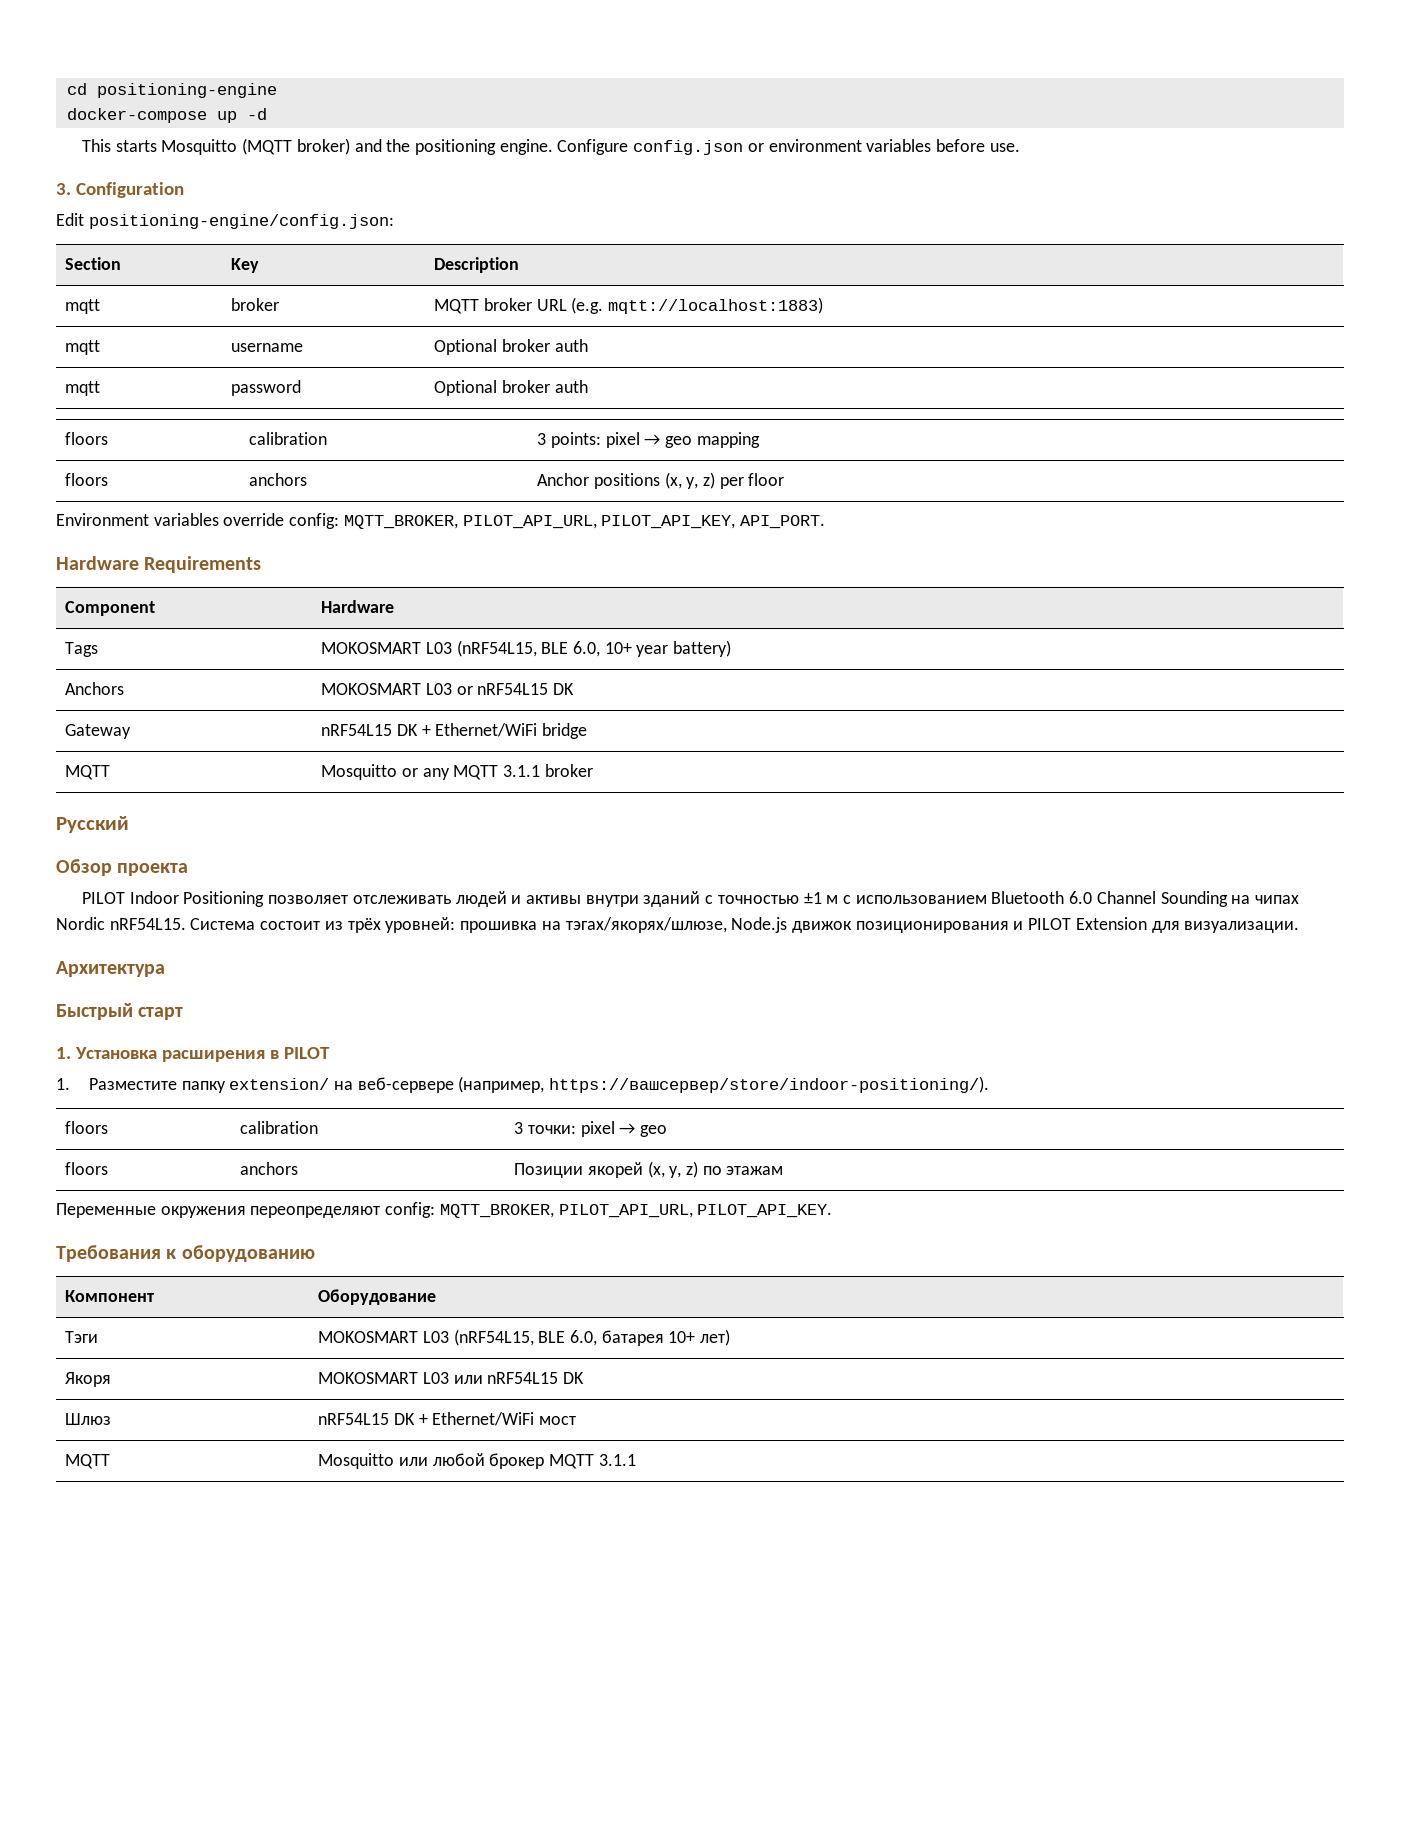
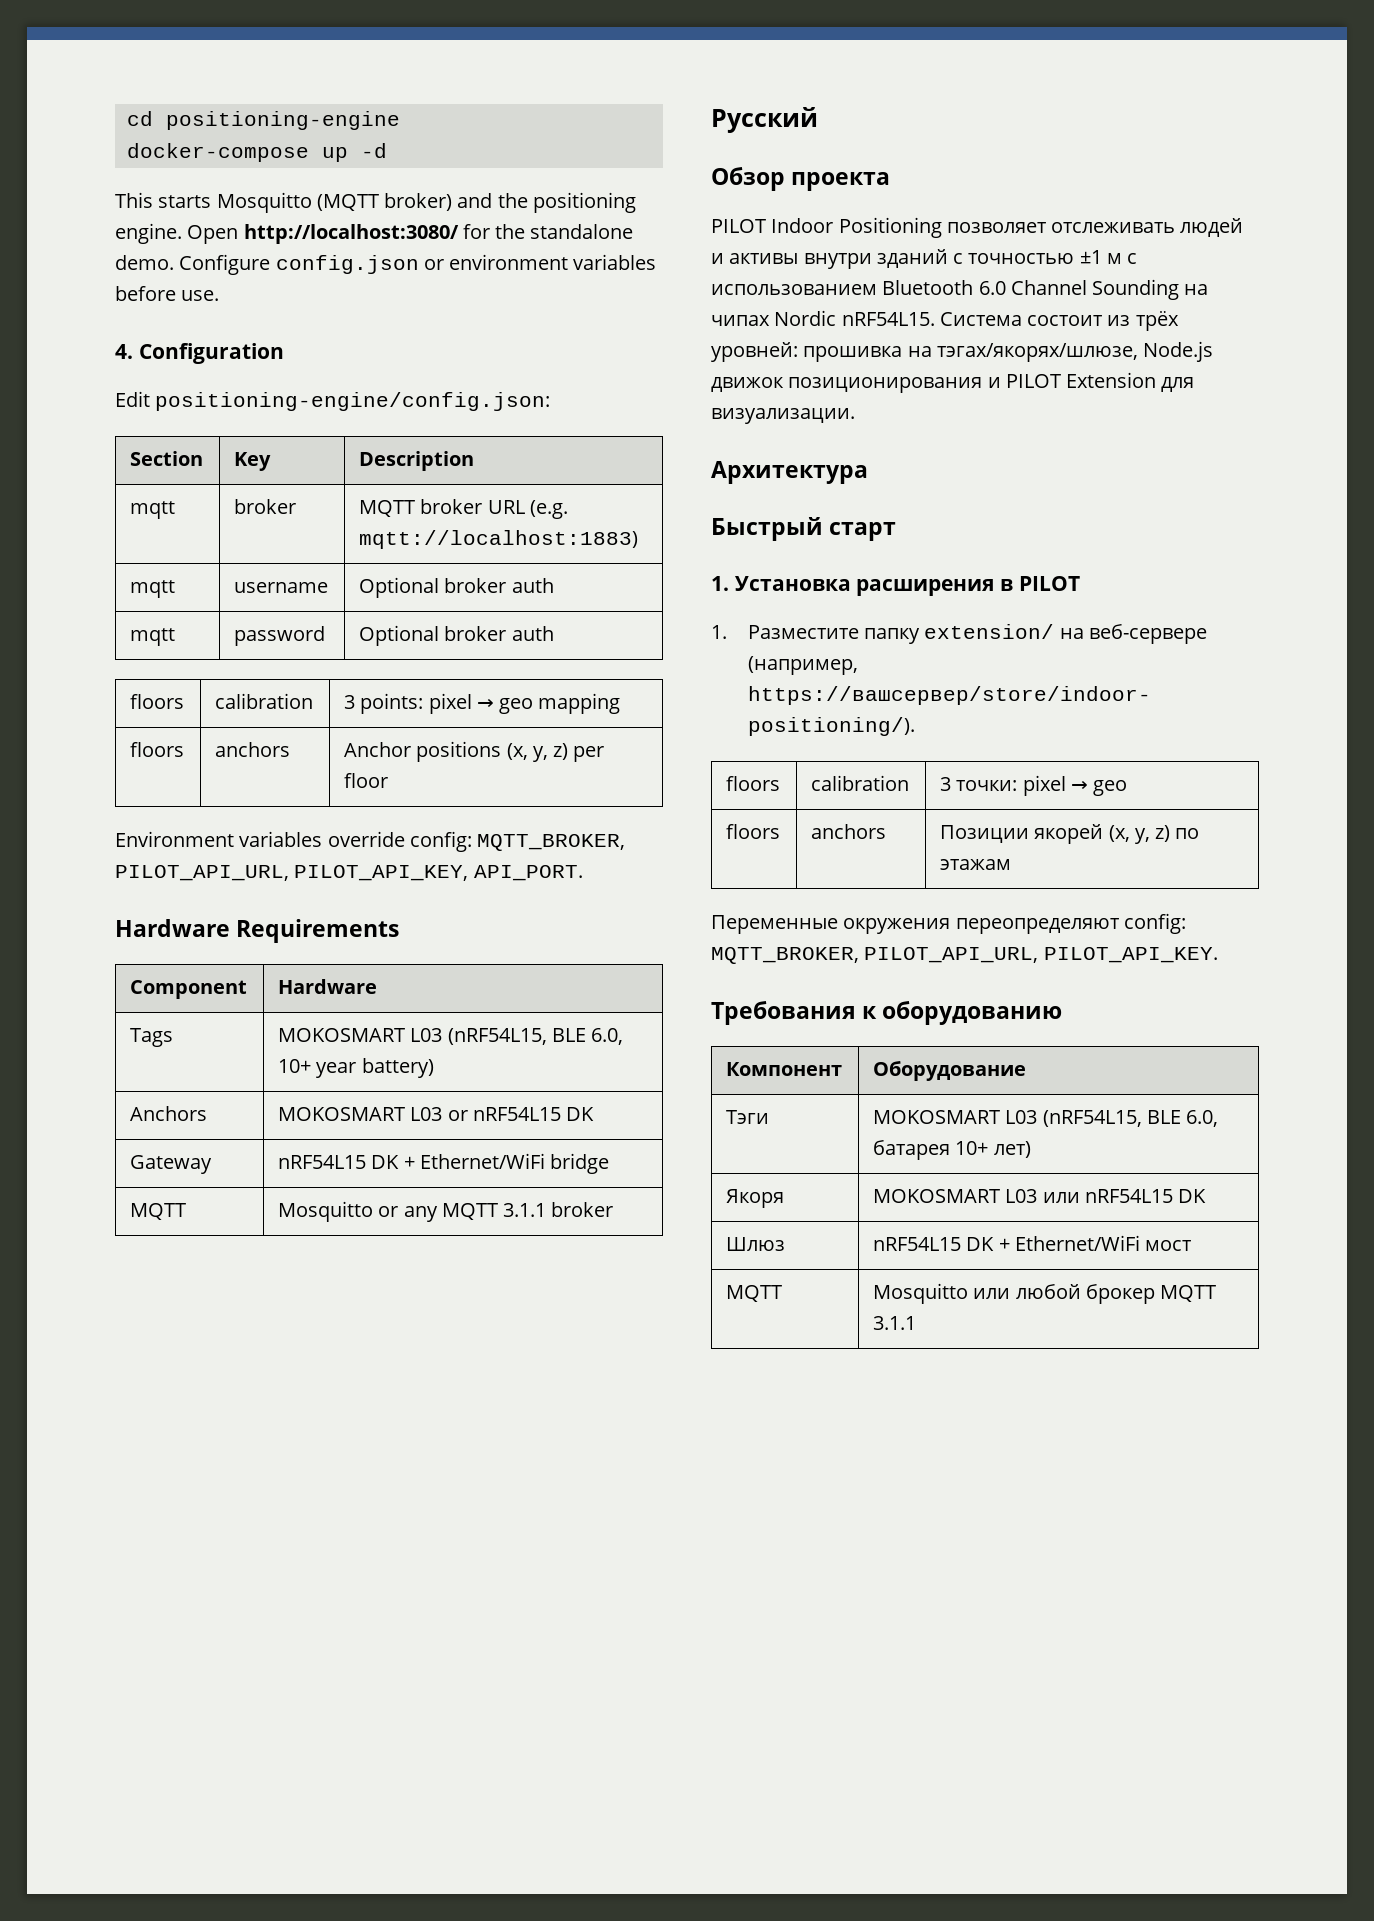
(553, 147) none -> [187,224,634,244] [115,255,174,270] Open http://localhost:3080/ for the standalone demo.
[56,183,71,195] 3. -> [115,344,133,359] 4.

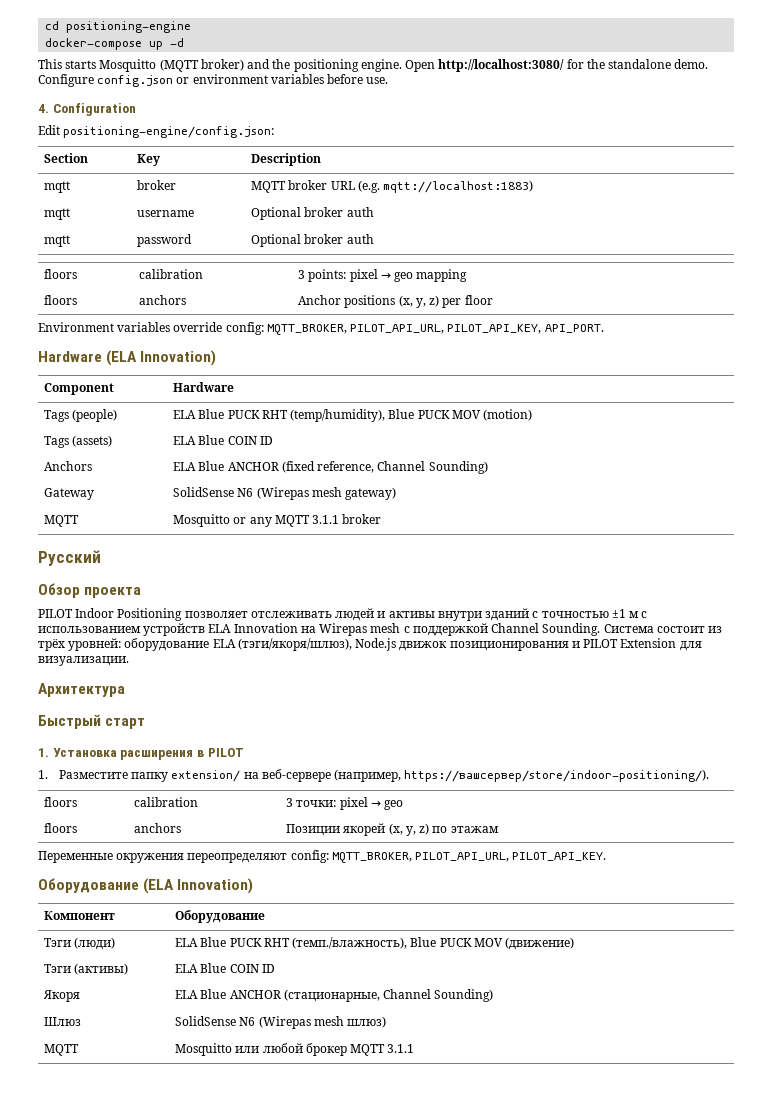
[236,919,400,943] Requirements -> [106,350,217,366] (ELA Innovation)
[278,1028,624,1045] [278,1058,434,1078] [130,1106,208,1121] [278,1107,595,1121] [130,1155,213,1174] [278,1153,610,1174] | MOKOSMART L03 (nRF54L15, BLE 6.0, 10+ year battery) // Anchors | MOKOSMART L03 or nRF54L15 DK // Gateway | nRF54L15 DK + Ethernet/WiFi bridge -> [72,409,118,422] [173,409,532,422] [44,435,113,448] [173,435,273,445] [44,461,93,471] [173,461,488,474] [44,488,95,500] [173,487,397,500] (people) | ELA Blue PUCK RHT (temp/humidity), Blue PUCK MOV (motion) // Tags (assets) | ELA Blue COIN ID // Anchors | ELA Blue ANCHOR (fixed reference, Channel Sounding) // Gateway | SolidSense N6 (Wirepas mesh gateway)
[882,279,1209,300] [711,310,935,326] Bluetooth 6.0 Channel Sounding на чипах Nordic nRF54L15. -> [143,623,601,636] устройств ELA Innovation на Wirepas mesh с поддержкой Channel Sounding.
[803,343,1138,362] прошивка на тэгах/якорях/шлюзе, -> [124,638,352,651] оборудование ELA (тэги/якоря/шлюз),
[711,1001,1063,1025] Требования к оборудованию -> [38,878,254,894] Оборудование (ELA Innovation)
[873,1110,1219,1127] [873,1140,1031,1160] [726,1189,785,1208] [873,1189,1207,1203] [726,1237,786,1251] [873,1235,1192,1251] | MOKOSMART L03 (nRF54L15, BLE 6.0, батарея 10+ лет) // Якоря | MOKOSMART L03 или nRF54L15 DK // Шлюз | nRF54L15 DK + Ethernet/WiFi мост -> [74,937,116,950] [175,937,574,950] [44,963,129,975] [175,963,275,973] [43,990,81,1002] [175,989,494,1002] [44,1017,82,1026] [175,1016,387,1029] (люди) | ELA Blue PUCK RHT (темп./влажность), Blue PUCK MOV (движение) // Тэги (активы) | ELA Blue COIN ID // Якоря | ELA Blue ANCHOR (стационарные, Channel Sounding) // Шлюз | SolidSense N6 (Wirepas mesh шлюз)

